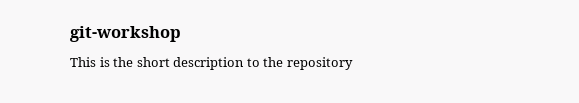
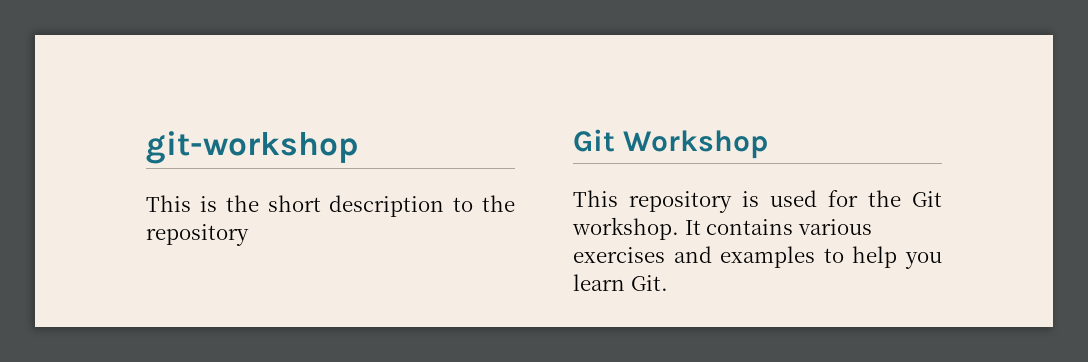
(353, 63) none -> [573,129,769,159] [573,190,942,213] [572,217,872,240] [573,246,942,269] [573,274,668,291] // Git Workshop // This repository is used for the Git workshop. It contains various exercises and examples to help you learn Git.

